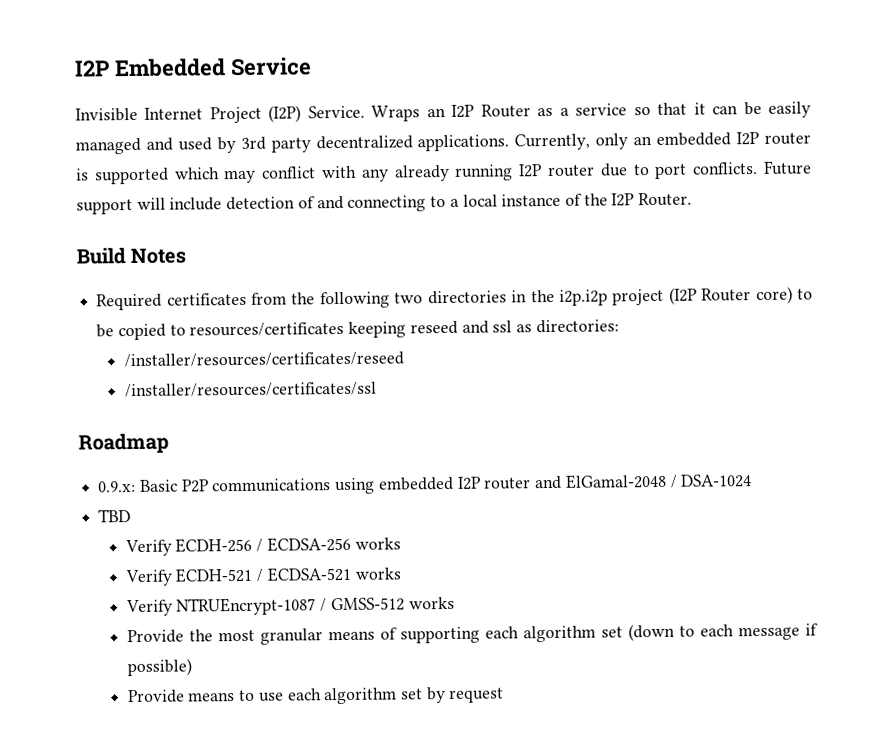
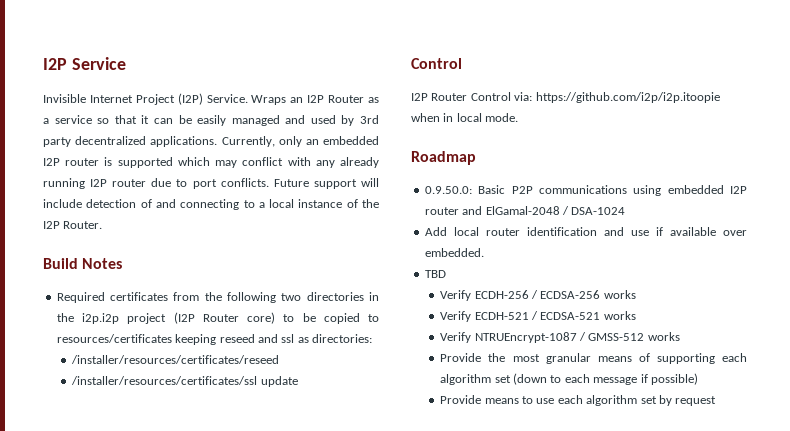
[74,58,226,78] I2P Embedded -> [43,58,67,70] I2P
(377, 389) none -> [260,376,298,387] [411,58,462,69] [411,92,720,103] [411,113,519,122] update // Control // I2P Router Control via: https://github.com/i2p/i2p.itoopie when in local mode.
[98,480,137,493] 0.9.x: -> [424,186,472,194] 0.9.50.0:
(753, 481) none -> [424,227,747,236] [424,248,484,257] // Add local router identification and use if available over embedded.

